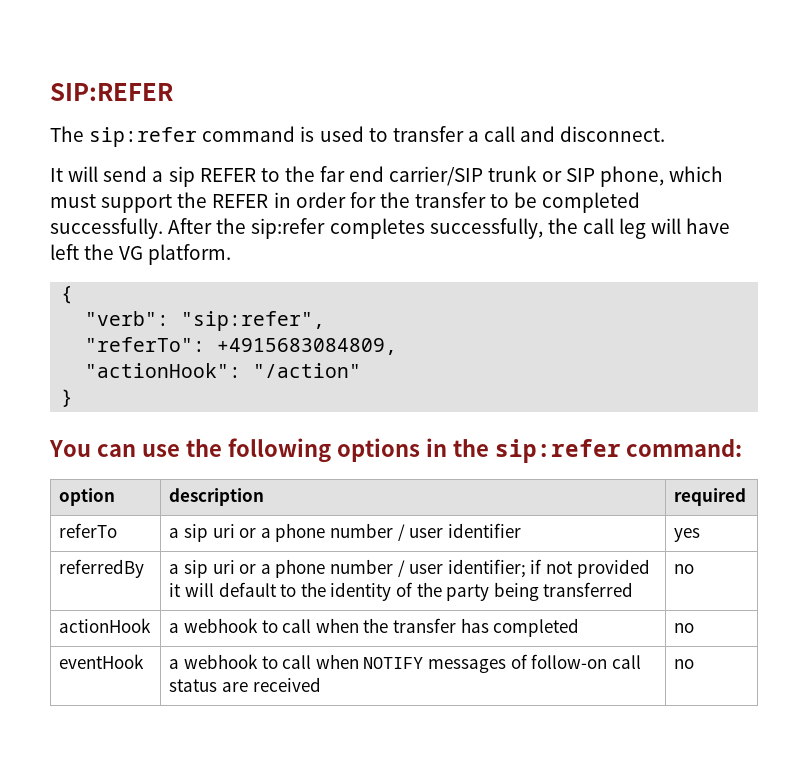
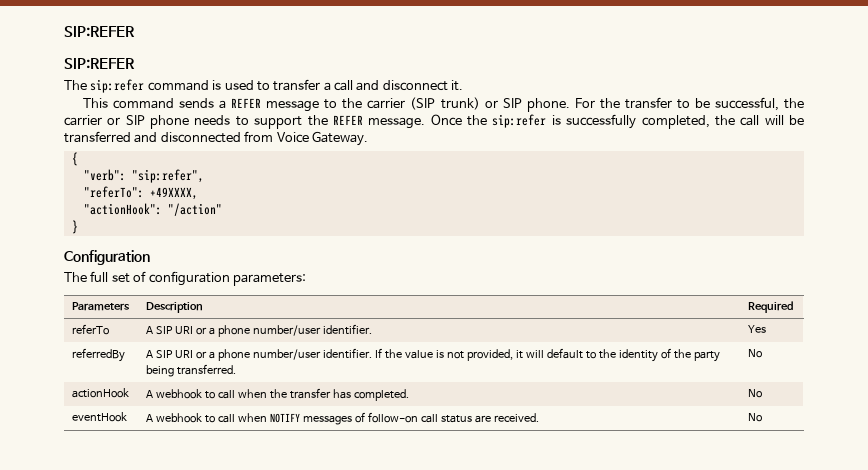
[50,83,173,101] SIP:REFER -> [64,26,135,37] [64,58,135,69] SIP:REFER // SIP:REFER
[560,126,666,142] [50,166,723,187] [50,192,641,213] [50,218,731,239] [50,244,232,265] disconnect. // It will send a sip REFER to the far end carrier/SIP trunk or SIP phone, which must support the REFER in order for the transfer to be completed successfully. After the sip:refer completes successfully, the call leg will have left the VG platform. -> [382,80,464,91] [83,97,804,112] [64,114,804,129] [64,131,368,146] disconnect it. // This command sends a REFER message to the carrier (SIP trunk) or SIP phone. For the transfer to be successful, the carrier or SIP phone needs to support the REFER message. Once the sip:refer is successfully completed, the call will be transferred and disconnected from Voice Gateway.
[217,338,398,355] +4915683084809, -> [149,187,198,200] +49XXXX,
[49,438,743,463] [59,488,116,506] [169,488,265,506] [674,488,747,506] [59,523,118,538] [169,523,521,542] [674,528,701,542] [59,559,145,578] [169,559,650,578] You can use the following options in the sip:refer command: // option | description | required // referTo | a sip uri or a phone number / user identifier | yes // referredBy | a sip uri or a phone number / user identifier; if not provided -> [64,250,150,265] [64,271,306,286] [72,302,131,311] [146,302,204,313] [748,301,794,313] [72,324,110,335] [146,324,373,337] [748,325,767,333] [72,348,126,362] [146,348,513,361] Configuration // The full set of configuration parameters: // Parameters | Description | Required // referTo | A SIP URI or a phone number/user identifier. | Yes // referredBy | A SIP URI or a phone number/user identifier. If the value is not provided,
[543,582,634,597] [674,564,695,574] transferred | no -> [177,364,237,375] [748,349,763,358] transferred. | No
[169,623,180,633] a -> [146,390,154,398] A
[493,618,580,637] [674,623,695,633] completed | no -> [354,389,410,401] [748,389,763,398] completed. | No
[169,659,180,669] a -> [146,414,154,422] A
[252,677,321,692] [674,659,695,669] received | no -> [493,413,539,422] [748,413,763,422] received. | No

